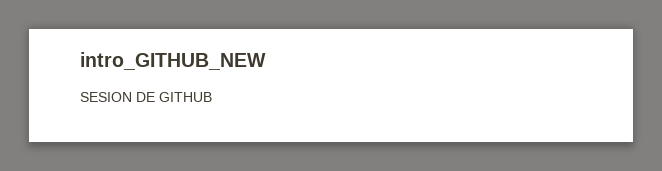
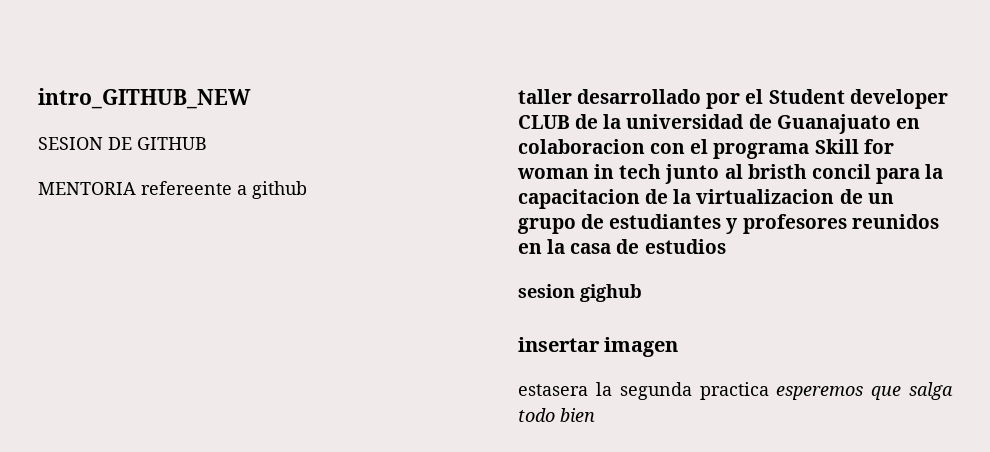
(212, 97) none -> [38,181,307,199] [518,89,948,109] [518,114,920,134] [518,139,894,159] [517,164,944,184] [518,189,894,209] [518,214,939,234] [518,239,726,254] [518,284,642,302] [518,337,679,357] [518,382,953,400] [518,408,595,422] // MENTORIA refereente a github // taller desarrollado por el Student developer CLUB de la universidad de Guanajuato en colaboracion con el programa Skill for woman in tech junto al bristh concil para la capacitacion de la virtualizacion de un grupo de estudiantes y profesores reunidos en la casa de estudios // sesion gighub // insertar imagen // estasera la segunda practica esperemos que salga todo bien

